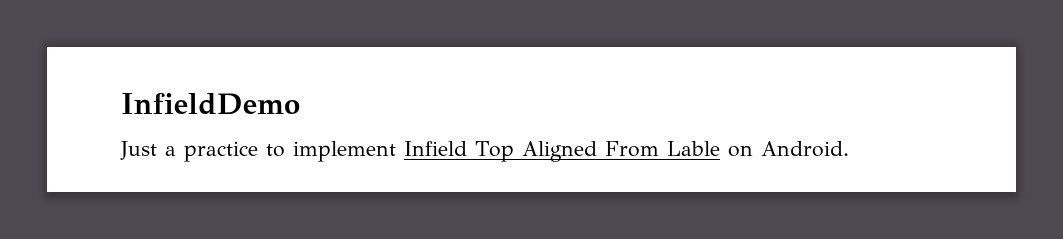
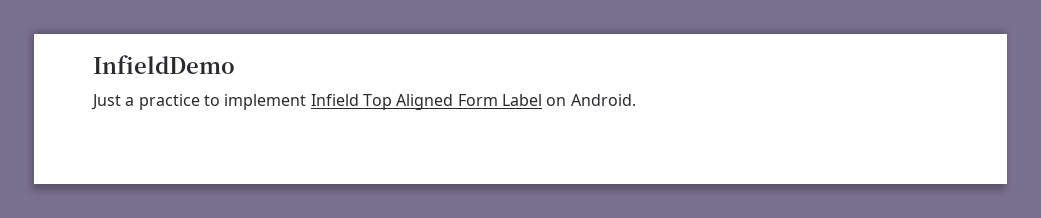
[604,141,720,157] From Lable -> [457,94,542,106] Form Label

